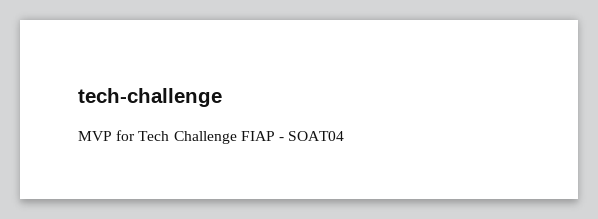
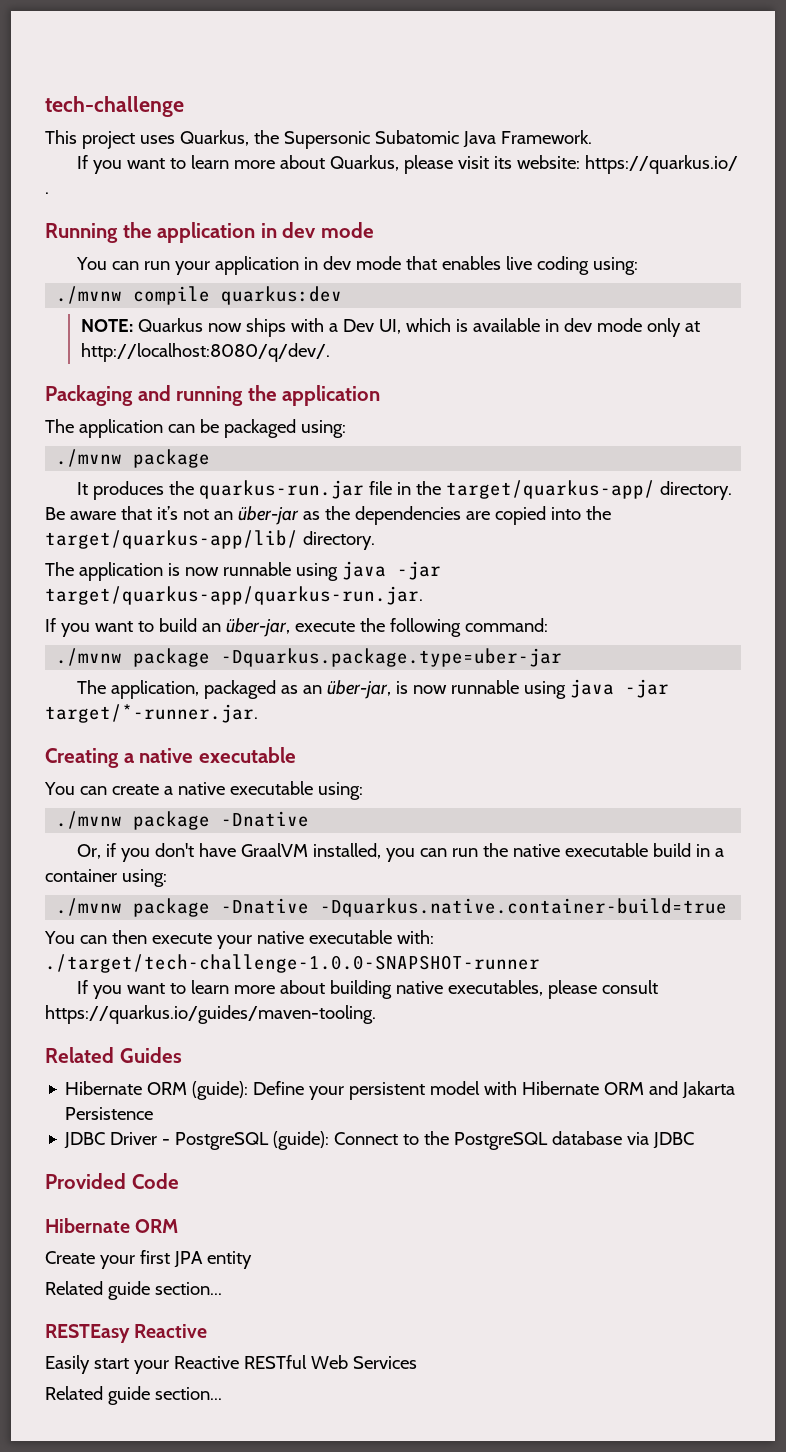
[78,130,345,144] MVP for Tech Challenge FIAP - SOAT04 -> [45,130,592,149] [77,155,738,174] [45,192,49,194] [45,222,374,243] [76,256,638,275] [56,286,343,305] [80,318,700,337] [80,343,330,362] [45,385,381,406] [45,419,346,438] [56,449,211,468] [77,480,732,500] [45,506,611,525] [45,530,375,550] [45,561,441,581] [45,586,423,605] [45,618,548,637] [56,648,563,667] [77,679,669,699] [45,704,258,723] [45,747,296,768] [44,781,363,800] [56,811,310,830] [77,843,724,862] [45,869,167,887] [56,898,728,917] [44,930,434,949] [45,954,540,973] [77,980,658,999] [45,1005,376,1024] [45,1047,182,1063] [65,1081,736,1100] [65,1107,154,1120] [64,1131,695,1150] [45,1173,179,1189] [45,1218,179,1233] [45,1250,252,1269] [45,1281,222,1300] [45,1324,208,1343] [45,1355,417,1374] [45,1386,222,1405] This project uses Quarkus, the Supersonic Subatomic Java Framework. // If you want to learn more about Quarkus, please visit its website: https://quarkus.io/ . // Running the application in dev mode // You can run your application in dev mode that enables live coding using: // ./mvnw compile quarkus:dev // NOTE: Quarkus now ships with a Dev UI, which is available in dev mode only at http://localhost:8080/q/dev/. // Packaging and running the application // The application can be packaged using: // ./mvnw package // It produces the quarkus-run.jar file in the target/quarkus-app/ directory. Be aware that it’s not an über-jar as the dependencies are copied into the target/quarkus-app/lib/ directory. // The application is now runnable using java -jar target/quarkus-app/quarkus-run.jar. // If you want to build an über-jar, execute the following command: // ./mvnw package -Dquarkus.package.type=uber-jar // The application, packaged as an über-jar, is now runnable using java -jar target/*-runner.jar. // Creating a native executable // You can create a native executable using: // ./mvnw package -Dnative // Or, if you don't have GraalVM installed, you can run the native executable build in a container using: // ./mvnw package -Dnative -Dquarkus.native.container-build=true // You can then execute your native executable with: ./target/tech-challenge-1.0.0-SNAPSHOT-runner // If you want to learn more about building native executables, please consult https://quarkus.io/guides/maven-tooling. // Related Guides // Hibernate ORM (guide): Define your persistent model with Hibernate ORM and Jakarta Persistence // JDBC Driver - PostgreSQL (guide): Connect to the PostgreSQL database via JDBC // Provided Code // Hibernate ORM // Create your first JPA entity // Related guide section... // RESTEasy Reactive // Easily start your Reactive RESTful Web Services // Related guide section...

